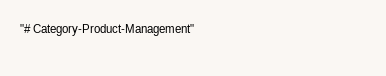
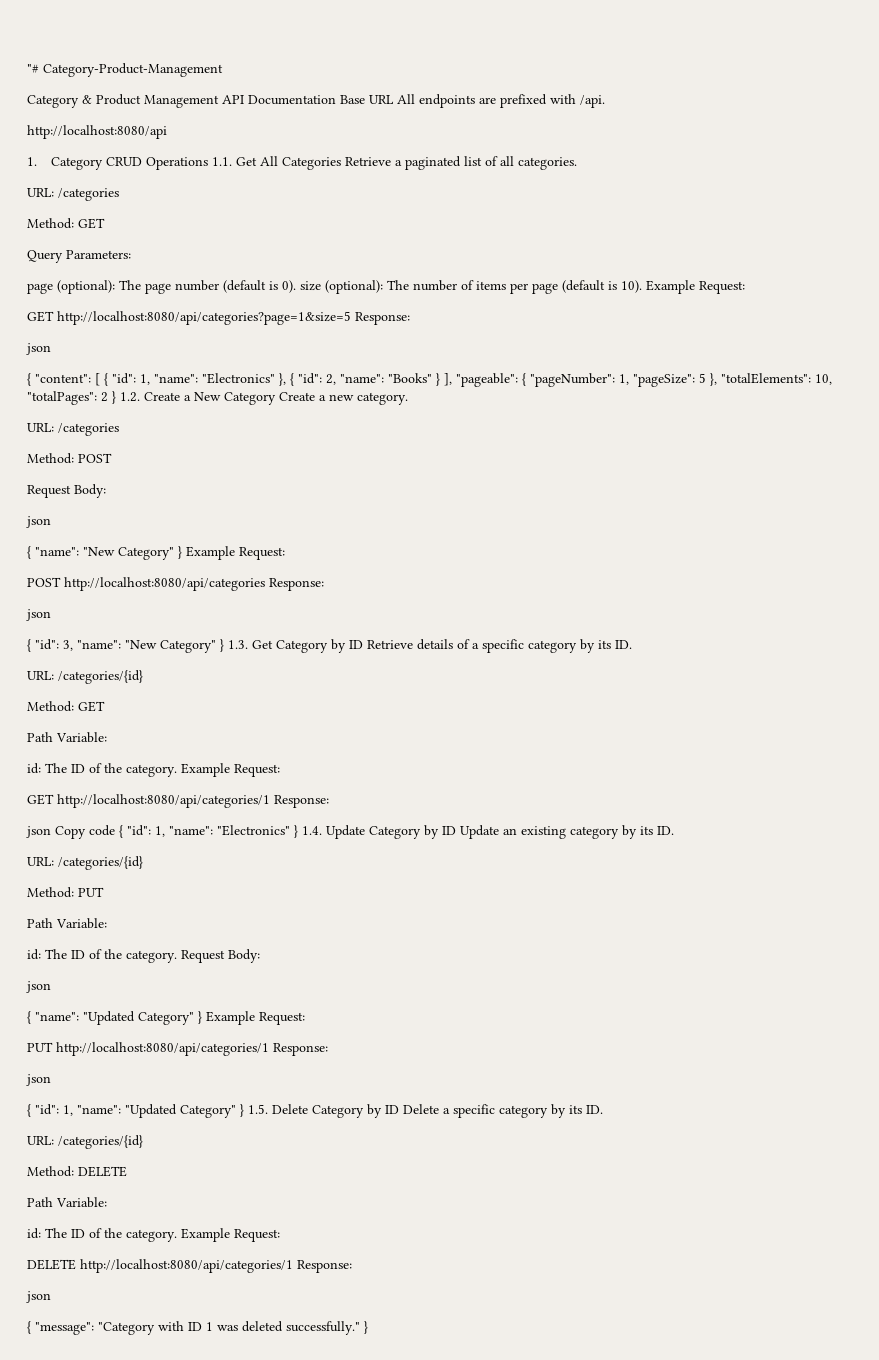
[33,24,195,36] Category-Product-Management" -> [43,63,223,77] [27,94,605,108] [27,125,167,139] [27,156,578,170] [27,188,119,201] [27,218,105,229] [27,250,131,263] [27,280,745,294] [27,311,410,325] [26,343,51,355] [27,373,832,387] [27,391,408,405] [27,423,119,436] [27,453,112,464] [27,484,106,498] [26,516,51,528] [27,546,285,560] [27,577,324,591] [26,609,51,621] [27,639,632,653] [27,670,143,684] [27,701,105,712] [27,732,107,743] [27,763,280,777] [27,794,329,808] [26,825,674,839] [27,856,143,870] [27,887,104,898] [27,918,107,929] [27,949,260,963] [26,981,51,993] [27,1011,305,1025] [27,1042,328,1056] [26,1074,51,1086] [27,1104,603,1118] [27,1135,143,1149] [27,1166,127,1177] [27,1197,107,1208] [27,1228,280,1242] [27,1259,352,1273] [26,1291,51,1303] [27,1321,368,1335] Category-Product-Management // Category & Product Management API Documentation Base URL All endpoints are prefixed with /api. // http://localhost:8080/api // 1. Category CRUD Operations 1.1. Get All Categories Retrieve a paginated list of all categories. // URL: /categories // Method: GET // Query Parameters: // page (optional): The page number (default is 0). size (optional): The number of items per page (default is 10). Example Request: // GET http://localhost:8080/api/categories?page=1&size=5 Response: // json // { "content": [ { "id": 1, "name": "Electronics" }, { "id": 2, "name": "Books" } ], "pageable": { "pageNumber": 1, "pageSize": 5 }, "totalElements": 10, "totalPages": 2 } 1.2. Create a New Category Create a new category. // URL: /categories // Method: POST // Request Body: // json // { "name": "New Category" } Example Request: // POST http://localhost:8080/api/categories Response: // json // { "id": 3, "name": "New Category" } 1.3. Get Category by ID Retrieve details of a specific category by its ID. // URL: /categories/{id} // Method: GET // Path Variable: // id: The ID of the category. Example Request: // GET http://localhost:8080/api/categories/1 Response: // json Copy code { "id": 1, "name": "Electronics" } 1.4. Update Category by ID Update an existing category by its ID. // URL: /categories/{id} // Method: PUT // Path Variable: // id: The ID of the category. Request Body: // json // { "name": "Updated Category" } Example Request: // PUT http://localhost:8080/api/categories/1 Response: // json // { "id": 1, "name": "Updated Category" } 1.5. Delete Category by ID Delete a specific category by its ID. // URL: /categories/{id} // Method: DELETE // Path Variable: // id: The ID of the category. Example Request: // DELETE http://localhost:8080/api/categories/1 Response: // json // { "message": "Category with ID 1 was deleted successfully." }

